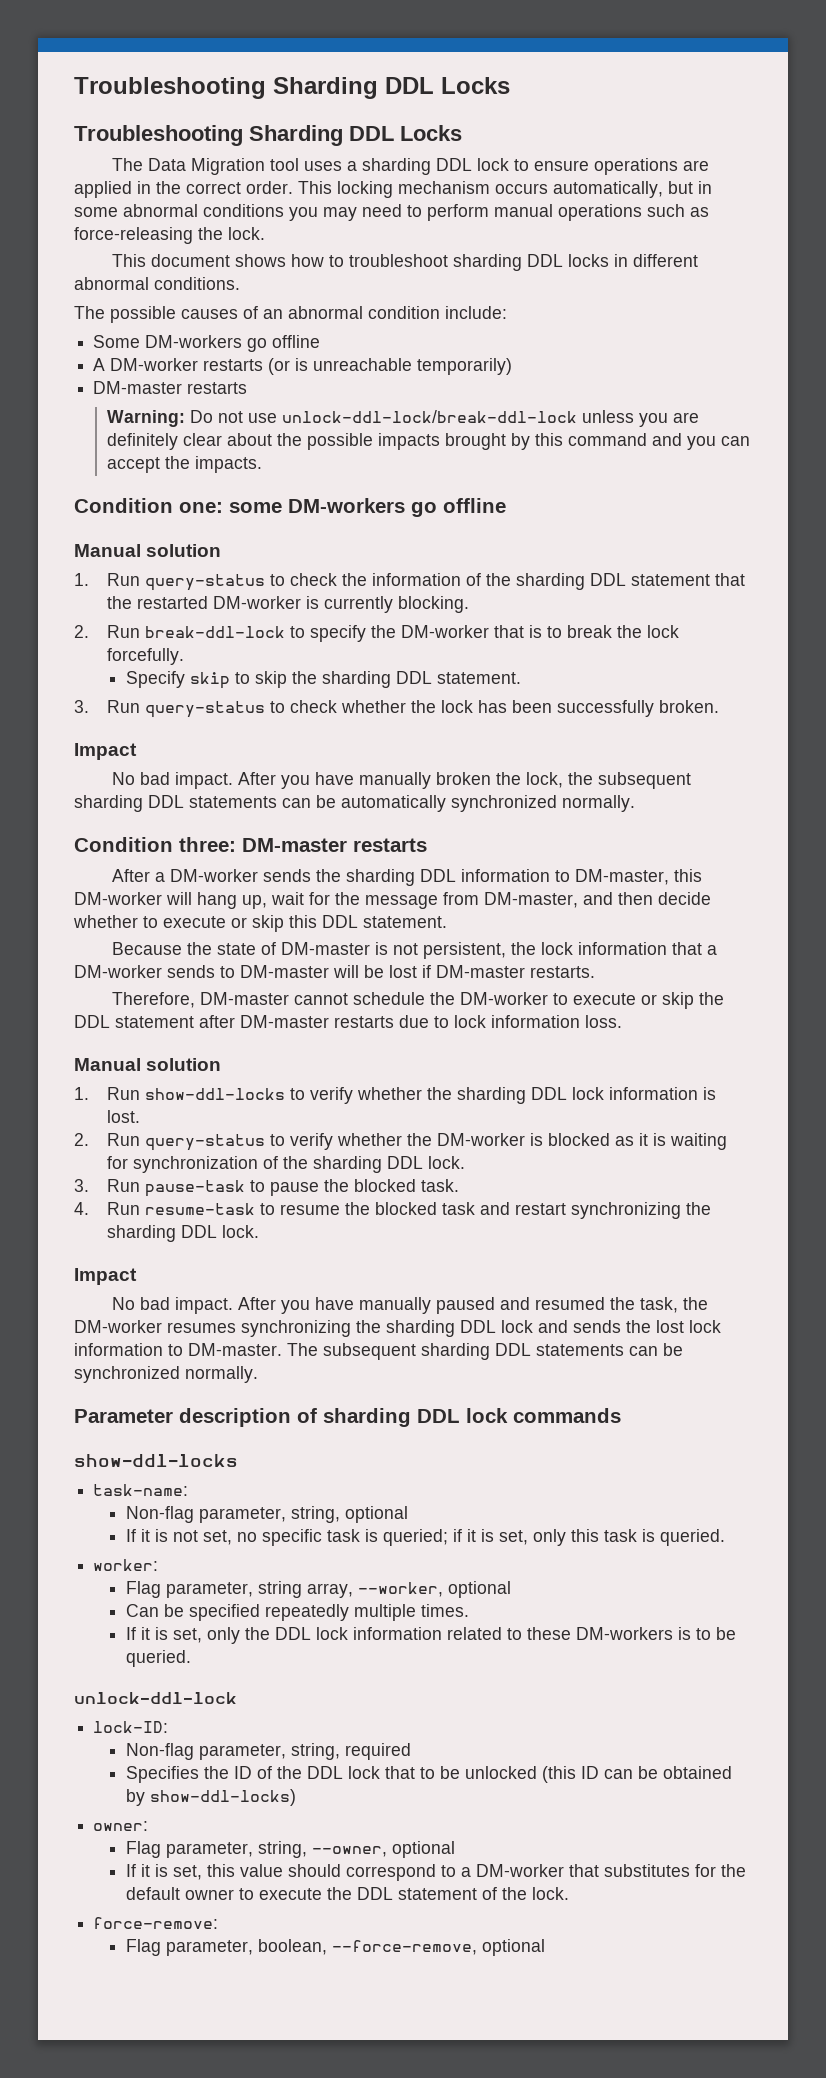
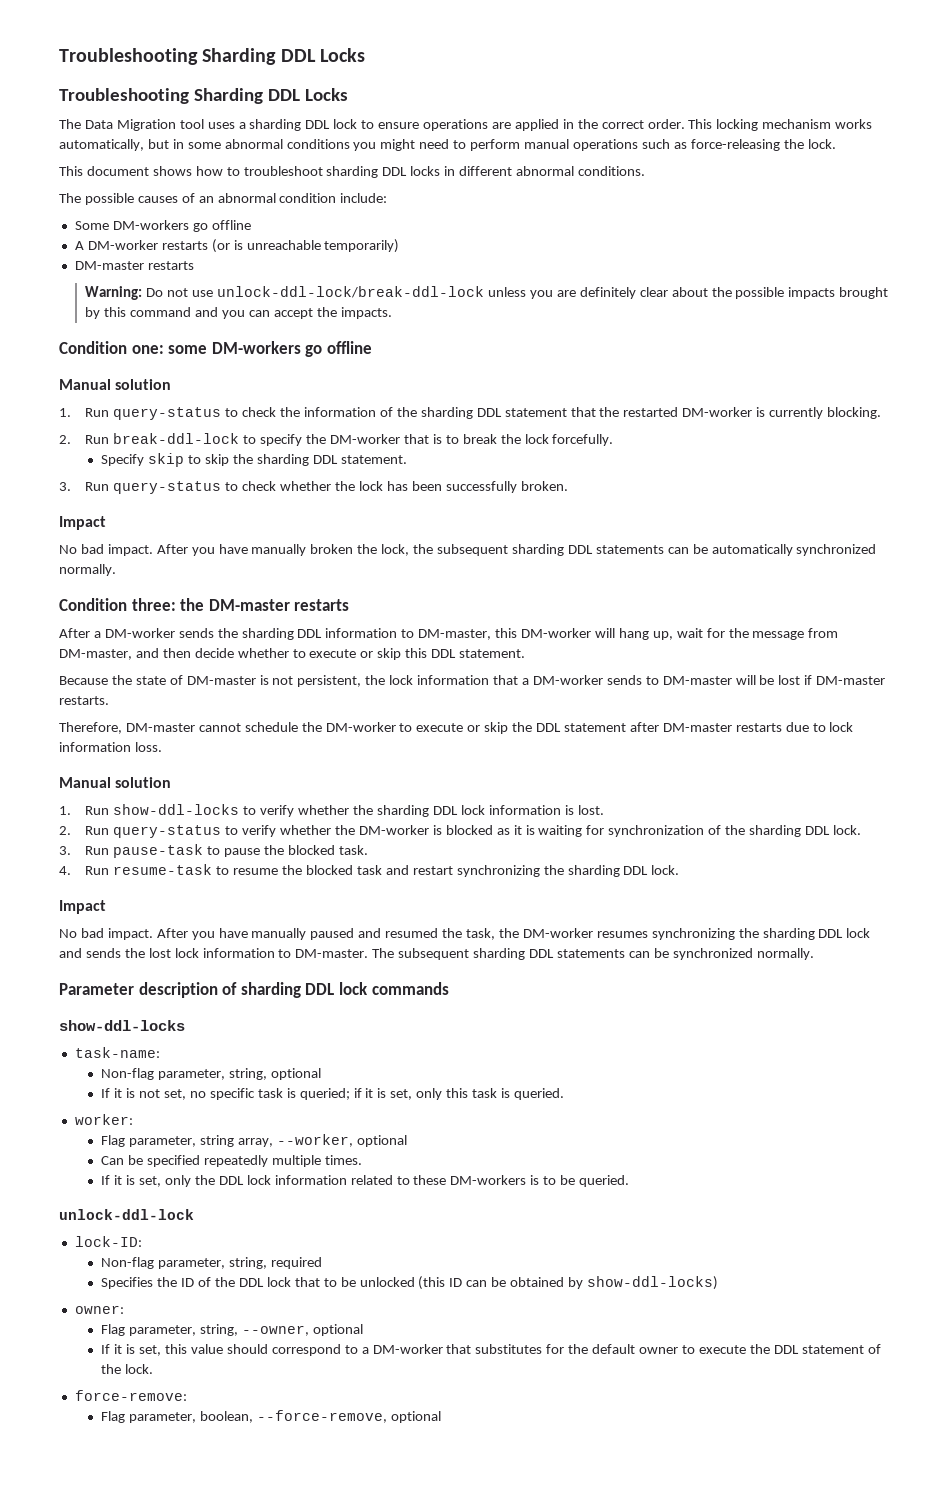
[495,183,548,194] occurs -> [835,119,873,129] works
[323,207,357,221] may -> [380,139,416,151] might
(236, 844) none -> [180,598,205,611] the

